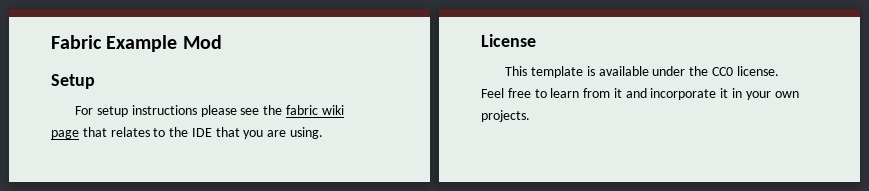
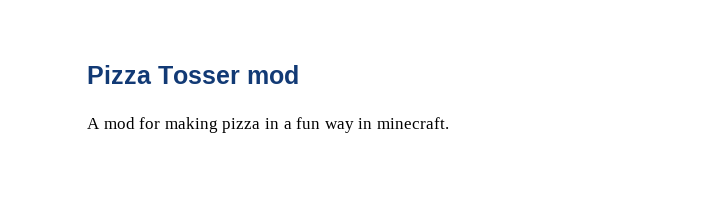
[51,35,222,52] [51,74,95,89] [75,105,344,117] [51,127,324,139] [481,34,536,47] [505,66,779,78] [481,88,799,100] [481,110,530,122] Fabric Example Mod // Setup // For setup instructions please see the fabric wiki page that relates to the IDE that you are using. // License // This template is available under the CC0 license. Feel free to learn from it and incorporate it in your own projects. -> [87,65,299,84] [87,117,449,133] Pizza Tosser mod // A mod for making pizza in a fun way in minecraft.

